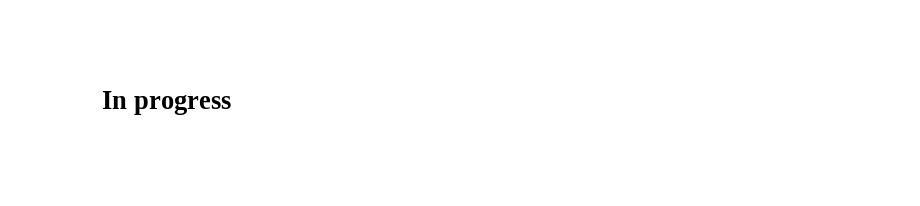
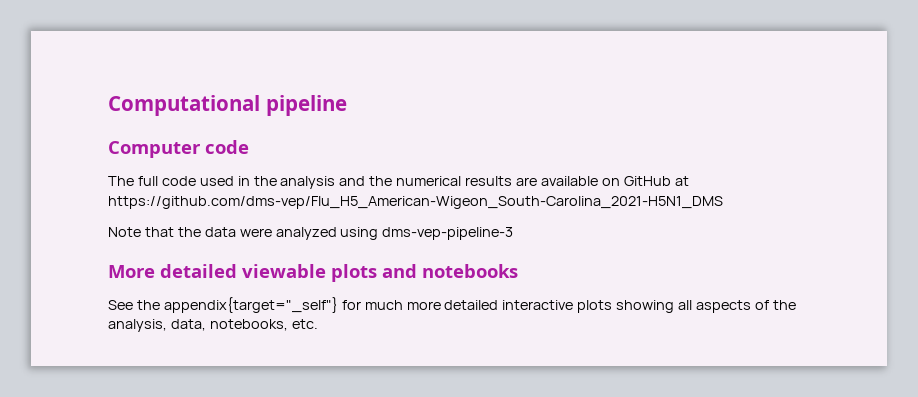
[102,91,232,115] In progress -> [108,95,347,116] [108,140,249,158] [108,176,689,189] [108,196,723,209] [108,227,514,240] [108,264,518,282] [108,297,796,313] [108,319,318,332] Computational pipeline // Computer code // The full code used in the analysis and the numerical results are available on GitHub at https://github.com/dms-vep/Flu_H5_American-Wigeon_South-Carolina_2021-H5N1_DMS // Note that the data were analyzed using dms-vep-pipeline-3 // More detailed viewable plots and notebooks // See the appendix{target="_self"} for much more detailed interactive plots showing all aspects of the analysis, data, notebooks, etc.

